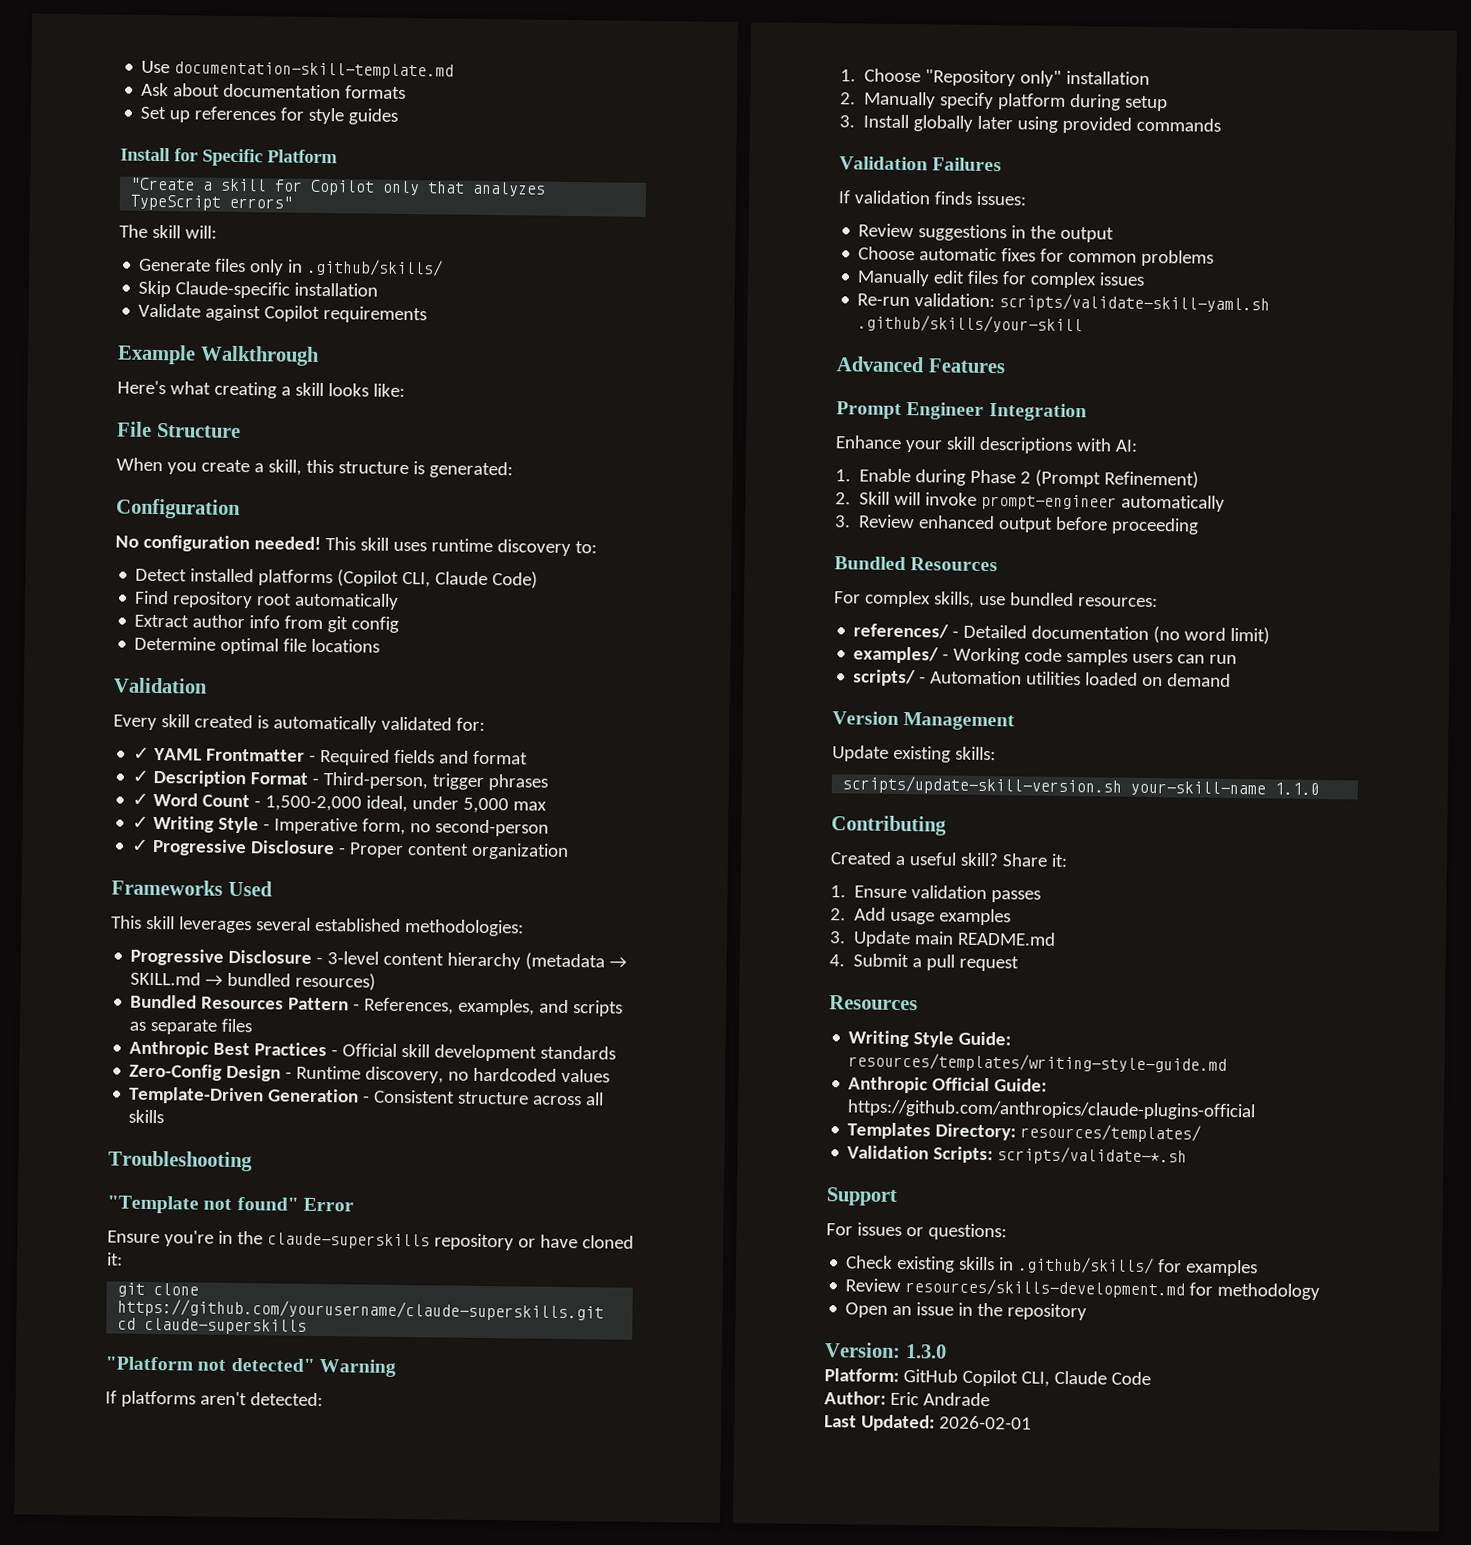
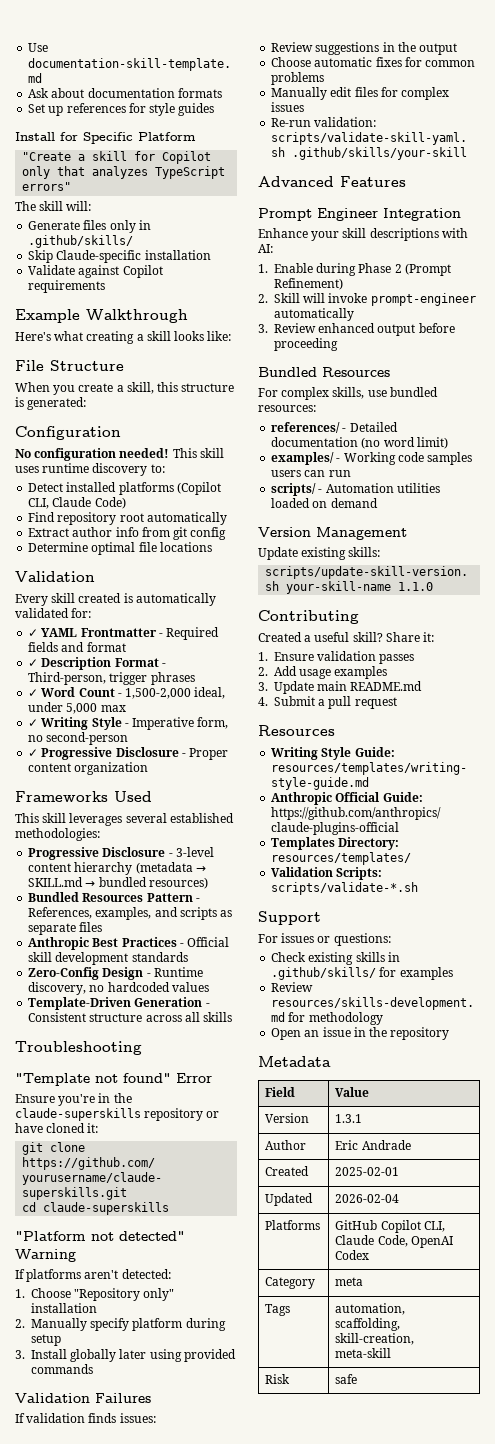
[824,1342,947,1359] [824,1368,1151,1387] [824,1391,990,1407] [824,1414,1032,1432] Version: 1.3.0 // Platform: GitHub Copilot CLI, Claude Code // Author: Eric Andrade // Last Updated: 2026-02-01 -> [258,1056,331,1067] [265,1087,296,1097] [335,1087,370,1097] [265,1113,310,1123] [335,1114,363,1123] [265,1140,307,1150] [335,1140,411,1150] [265,1166,310,1176] [335,1167,400,1176] [265,1193,314,1206] [335,1194,400,1203] [265,1220,321,1230] [335,1220,445,1233] [335,1235,453,1248] [335,1250,370,1260] [265,1277,316,1289] [335,1277,364,1286] [265,1304,291,1316] [335,1303,406,1315] [335,1318,401,1331] [335,1333,415,1345] [335,1348,392,1358] [265,1374,291,1384] [335,1374,358,1384] Metadata // Field | Value // Version | 1.3.1 // Author | Eric Andrade // Created | 2025-02-01 // Updated | 2026-02-04 // Platforms | GitHub Copilot CLI, Claude Code, OpenAI Codex // Category | meta // Tags | automation, scaffolding, skill-creation, meta-skill // Risk | safe

